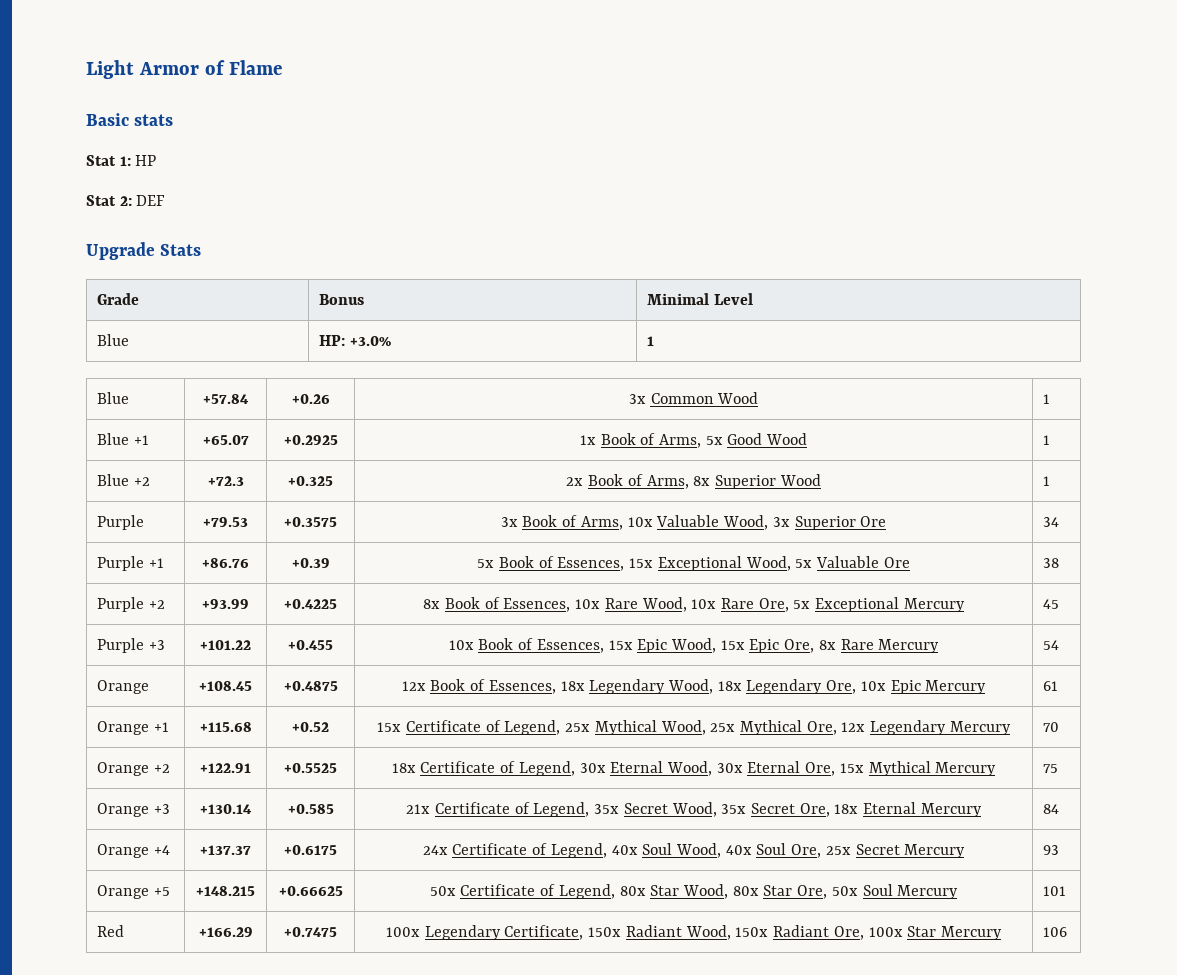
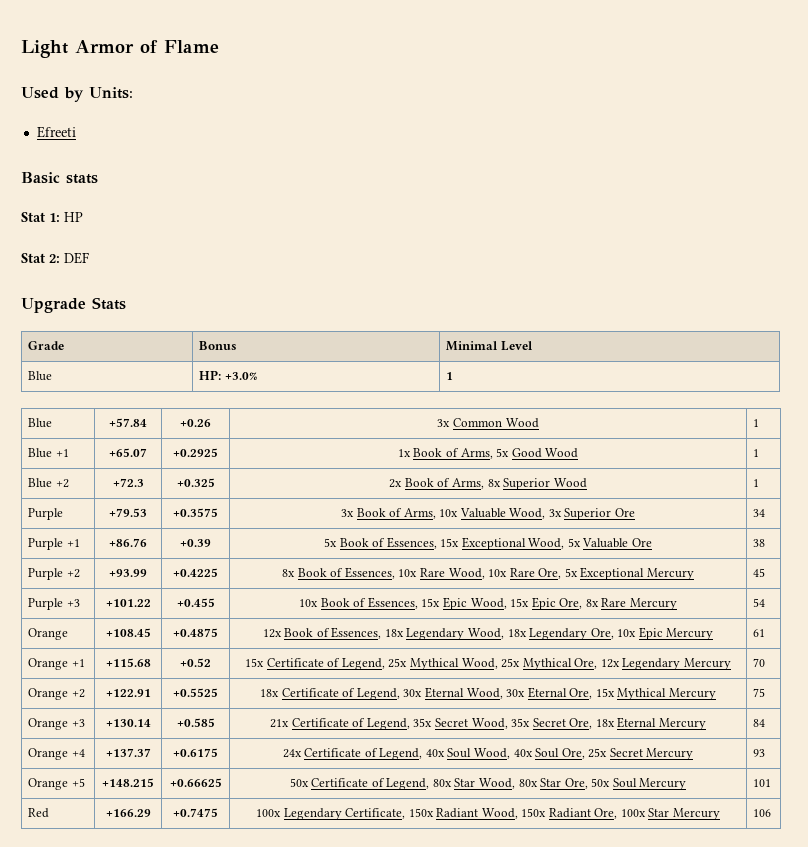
(283, 67) none -> [21,87,133,102] [36,126,76,138] // Used by Units: // Efreeti

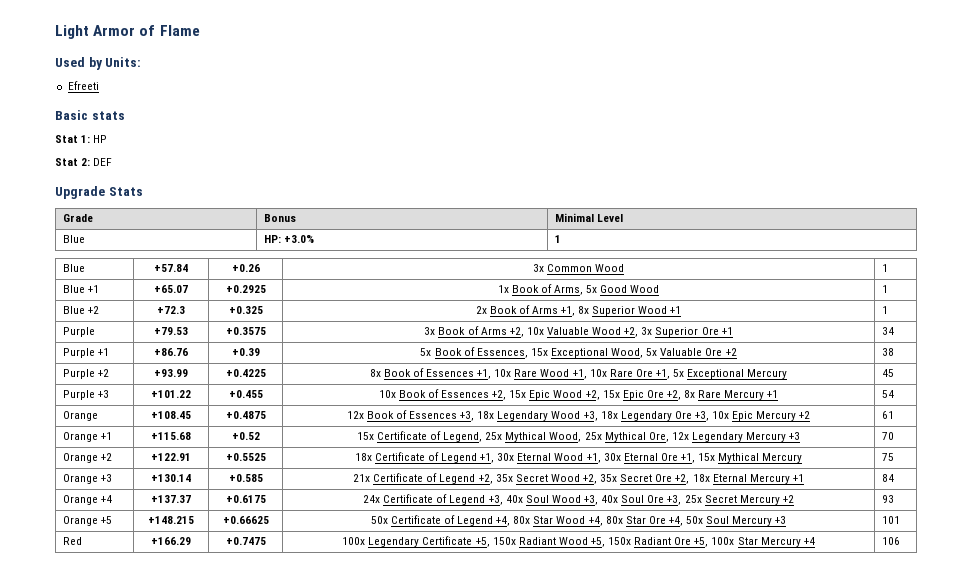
[451,478,484,489] Arms, -> [531,306,575,316] Arms +1,
(587, 483) none -> [670,306,682,314] +1
[403,508,546,519] Arms, 10x Valuable Wood, -> [480,327,639,337] Arms +2, 10x Valuable Wood +2,
(635, 512) none -> [721,327,733,335] +1
(652, 542) none -> [725,348,737,356] +2
[344,567,562,579] Essences, 10x Rare Wood, 10x Rare Ore, -> [426,369,670,379] Essences +1, 10x Rare Wood +1, 10x Rare Ore +1,
[367,597,583,610] Essences, 15x Epic Wood, 15x Epic Ore, -> [440,390,681,400] Essences +2, 15x Epic Wood +2, 15x Epic Ore +2,
(677, 604) none -> [767,390,779,398] +1
[331,627,614,640] Essences, 18x Legendary Wood, 18x Legendary Ore, -> [408,411,709,421] Essences +3, 18x Legendary Wood +3, 18x Legendary Ore +3,
(714, 634) none -> [799,411,811,419] +2
(731, 664) none -> [789,432,801,440] +3
[356,687,593,700] Legend, 30x Eternal Wood, 30x Eternal Ore, -> [441,453,695,463] Legend +1, 30x Eternal Wood +1, 30x Eternal Ore +1,
[366,718,593,730] Legend, 35x Secret Wood, 35x Secret Ore, -> [439,474,690,484] Legend +2, 35x Secret Wood +2, 35x Secret Ore +2,
(706, 724) none -> [792,474,804,482] +1
[379,748,585,760] Legend, 40x Soul Wood, 40x Soul Ore, -> [449,495,682,505] Legend +3, 40x Soul Wood +3, 40x Soul Ore +3,
(694, 754) none -> [782,495,794,503] +2
[386,778,588,790] Legend, 80x Star Wood, 80x Star Ore, -> [456,516,683,526] Legend +4, 80x Star Wood +4, 80x Star Ore +4,
(687, 784) none -> [775,516,787,524] +3
[345,808,618,819] Certificate, 150x Radiant Wood, 150x Radiant Ore, -> [422,536,709,547] Certificate +5, 150x Radiant Wood +5, 150x Radiant Ore +5,
(720, 814) none -> [803,537,815,545] +4

